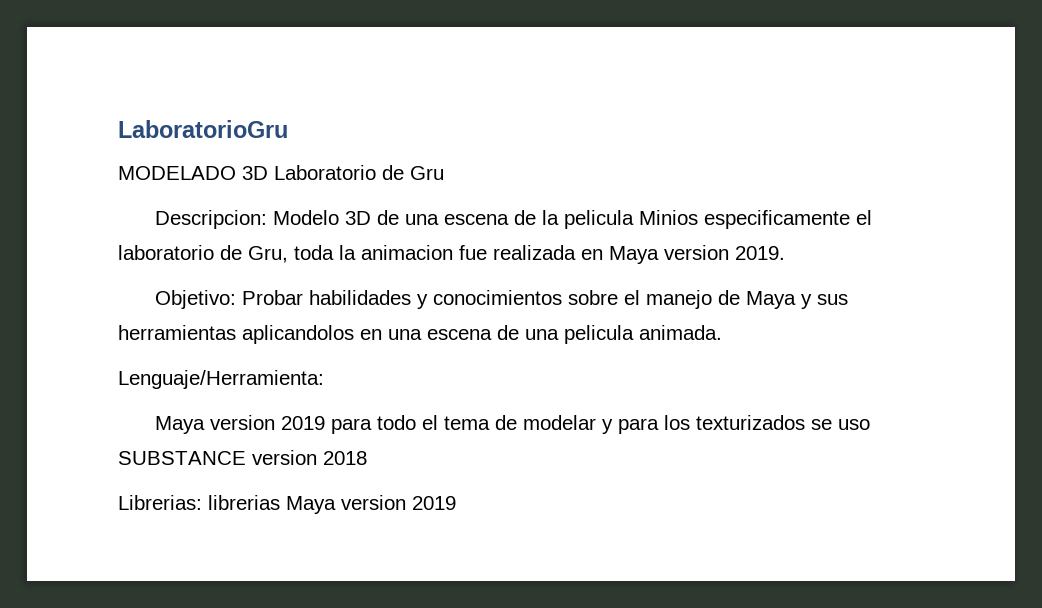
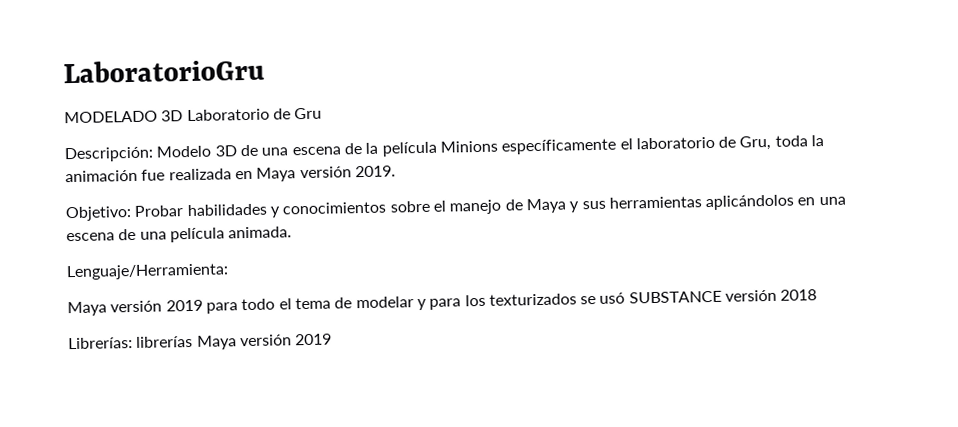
[155,210,268,229] Descripcion: -> [64,146,154,163] Descripción:
[564,210,851,229] pelicula Minios especificamente -> [381,138,617,157] película Minions específicamente
[361,245,453,260] animacion -> [65,169,138,183] animación
[664,245,729,260] version -> [299,166,352,179] versión
[242,325,354,344] aplicandolos -> [705,194,795,211] aplicándolos
[564,325,634,344] pelicula -> [169,227,225,243] película
[210,415,276,430] version -> [110,300,163,313] versión
[838,419,871,430] [118,450,367,465] [118,495,406,514] uso SUBSTANCE version 2018 // Librerias: librerias Maya version -> [599,289,818,304] [68,334,292,350] usó SUBSTANCE versión 2018 // Librerías: librerías Maya versión

